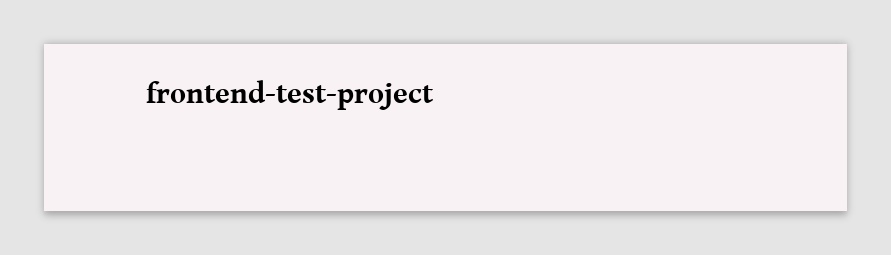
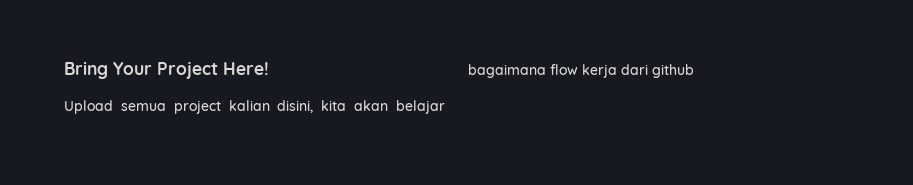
[146,80,434,110] frontend-test-project -> [64,61,269,79] [64,100,445,114] [468,64,694,78] Bring Your Project Here! // Upload semua project kalian disini, kita akan belajar bagaimana flow kerja dari github

